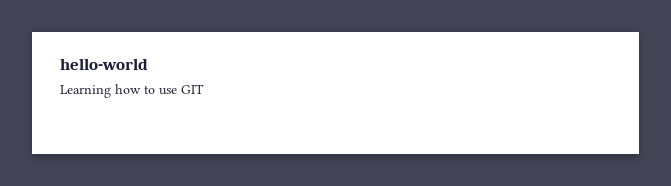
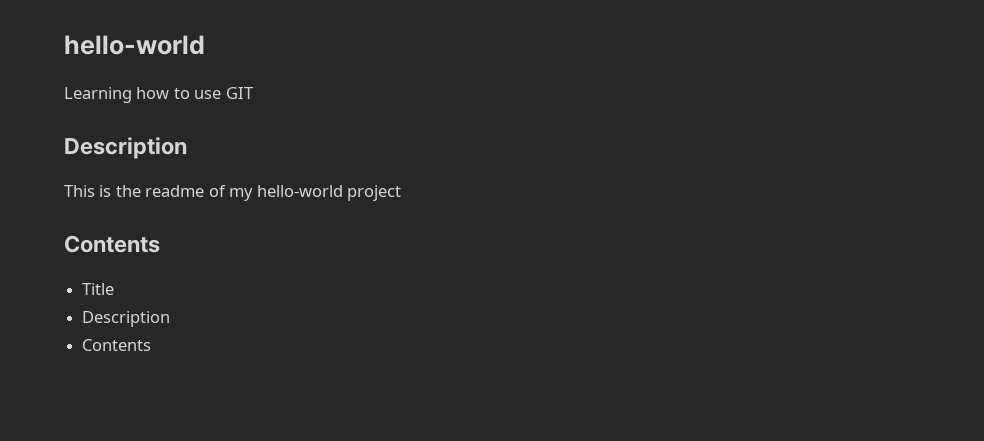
(204, 89) none -> [64,137,187,159] [64,185,402,201] [64,235,160,253] [82,283,115,295] [82,311,171,327] [82,339,152,351] // Description // This is the readme of my hello-world project // Contents // Title // Description // Contents

